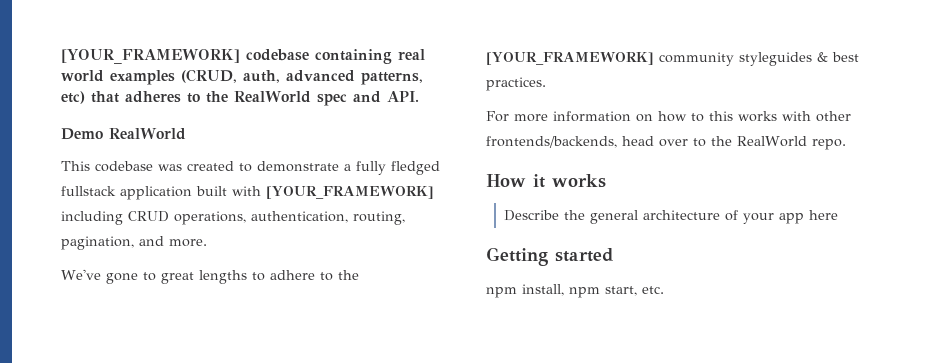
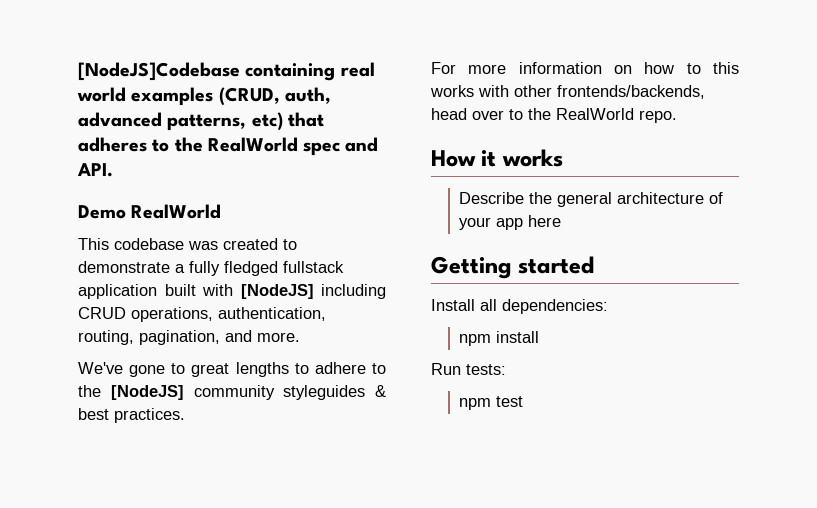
[61,49,309,64] [YOUR_FRAMEWORK] codebase -> [78,62,240,81] [NodeJS]Codebase
[266,186,434,199] [YOUR_FRAMEWORK] -> [240,284,314,299] [NodeJS]
[486,52,654,65] [YOUR_FRAMEWORK] -> [110,385,184,400] [NodeJS]
[486,284,664,298] npm install, npm start, etc. -> [431,299,608,314] [459,331,540,346] [431,363,506,375] [459,396,524,410] Install all dependencies: // npm install // Run tests: // npm test

